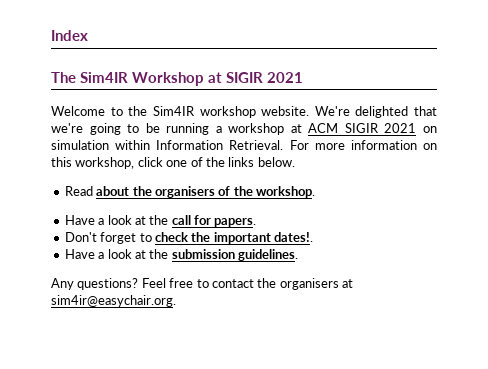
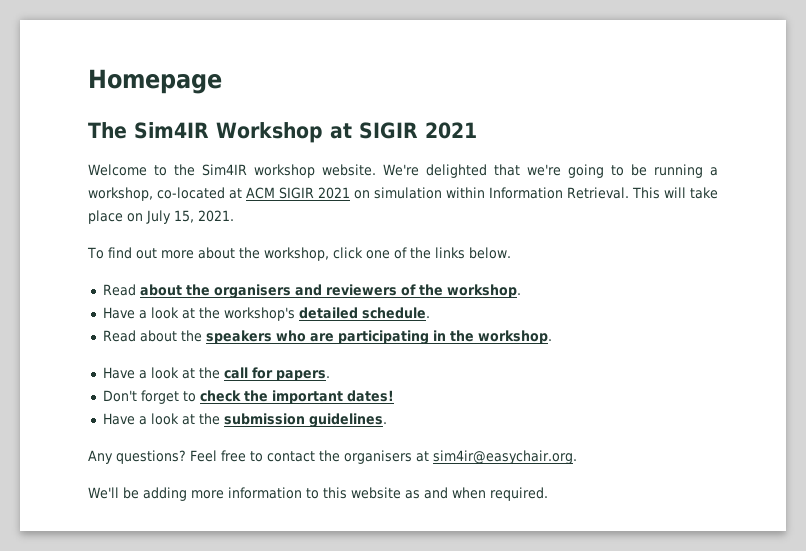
[51,30,88,41] Index -> [88,69,222,94] Homepage
[228,123,285,135] workshop -> [88,187,225,201] workshop, co-located
[289,140,438,150] [51,157,72,167] For more information on this -> [632,187,718,199] [88,210,234,224] [87,247,260,259] This will take place on July 15, 2021. // To find out more about the
(215, 192) none -> [294,284,397,296] and reviewers
(315, 192) none -> [102,307,430,321] [102,330,552,345] // Have a look at the workshop's detailed schedule. // Read about the speakers who are participating in the workshop.
[274,232,313,242] dates!. -> [346,390,394,402] dates!
(176, 301) none -> [88,487,548,501] // We'll be adding more information to this website as and when required.

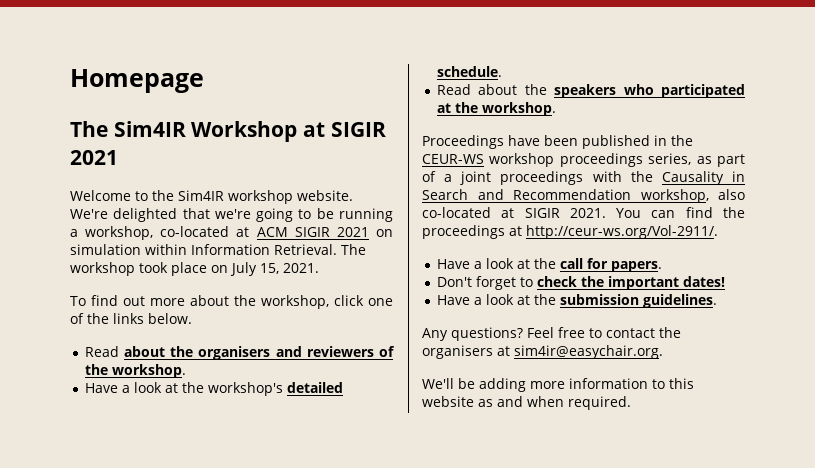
[632,187,718,199] This will take -> [341,244,366,255] [70,262,168,276] The workshop took
[309,330,552,345] are participating in the workshop. -> [661,84,745,98] [436,102,556,116] [422,135,693,149] [422,153,745,167] [422,171,745,185] [422,189,745,203] [422,207,745,218] [422,225,718,239] participated at the workshop. // Proceedings have been published in the CEUR-WS workshop proceedings series, as part of a joint proceedings with the Causality in Search and Recommendation workshop, also co-located at SIGIR 2021. You can find the proceedings at http://ceur-ws.org/Vol-2911/.

